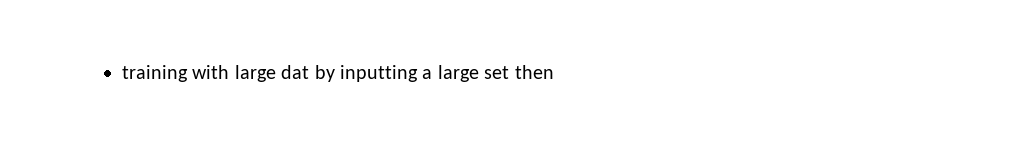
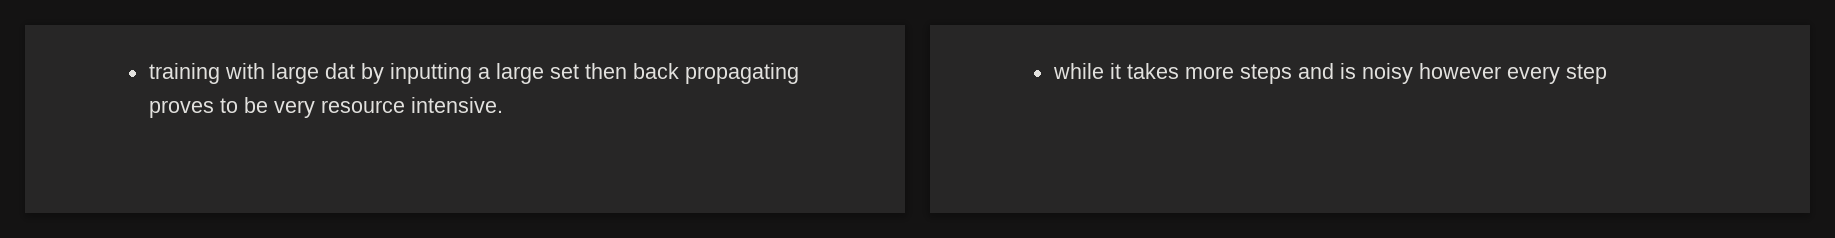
(554, 72) none -> [632,63,799,84] [148,97,503,118] [1052,63,1607,84] back propagating proves to be very resource intensive. // while it takes more steps and is noisy however every step

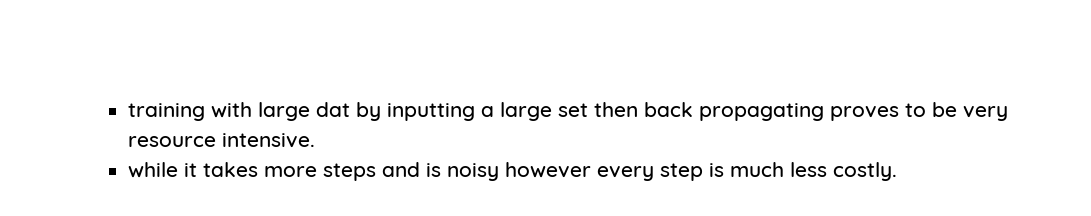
(1607, 74) none -> [709,162,898,181] is much less costly.

